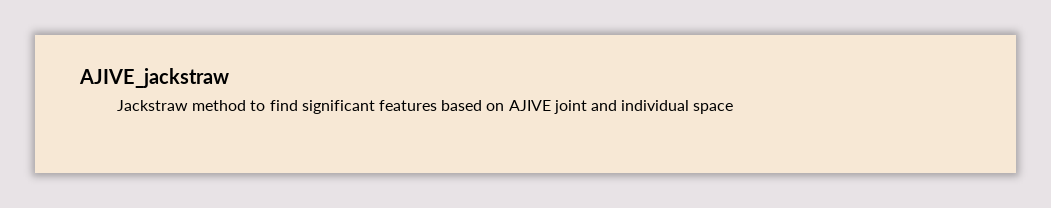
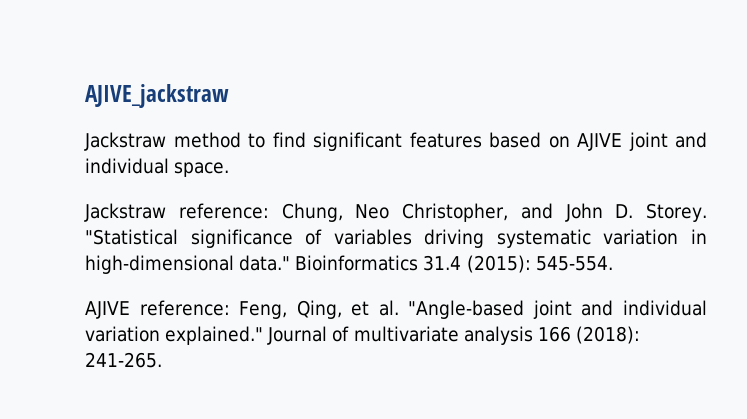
[693,103,734,114] space -> [174,162,230,177] [84,203,708,222] [85,229,707,248] [85,255,613,274] [85,300,708,319] [85,326,640,345] [85,352,162,368] space. // Jackstraw reference: Chung, Neo Christopher, and John D. Storey. "Statistical significance of variables driving systematic variation in high-dimensional data." Bioinformatics 31.4 (2015): 545-554. // AJIVE reference: Feng, Qing, et al. "Angle-based joint and individual variation explained." Journal of multivariate analysis 166 (2018): 241-265.

